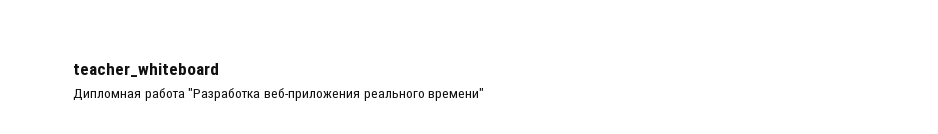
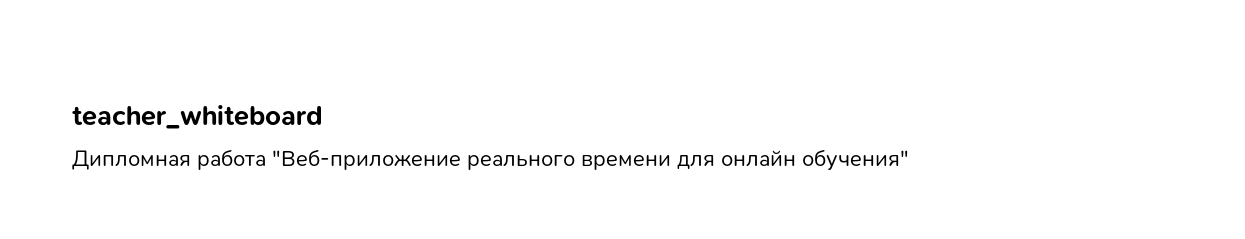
[188,88,485,101] "Разработка веб-приложения реального времени" -> [272,149,909,171] "Веб-приложение реального времени для онлайн обучения"

